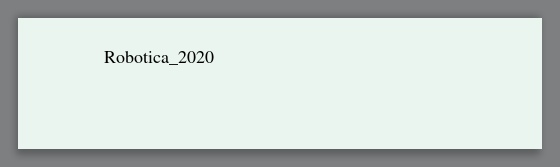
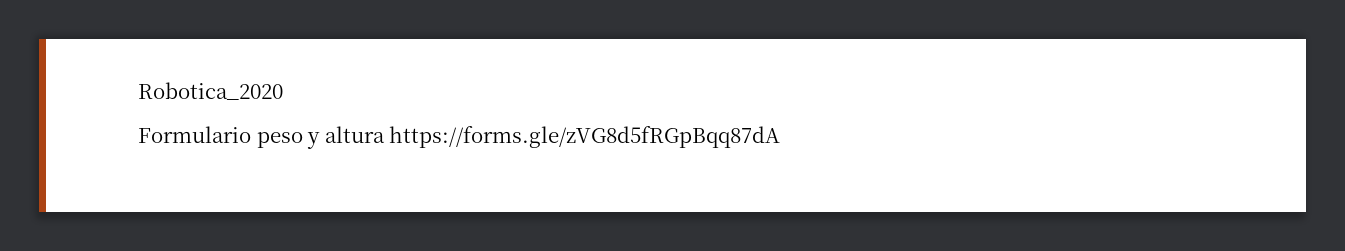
(214, 58) none -> [138,126,781,149] // Formulario peso y altura https://forms.gle/zVG8d5fRGpBqq87dA

